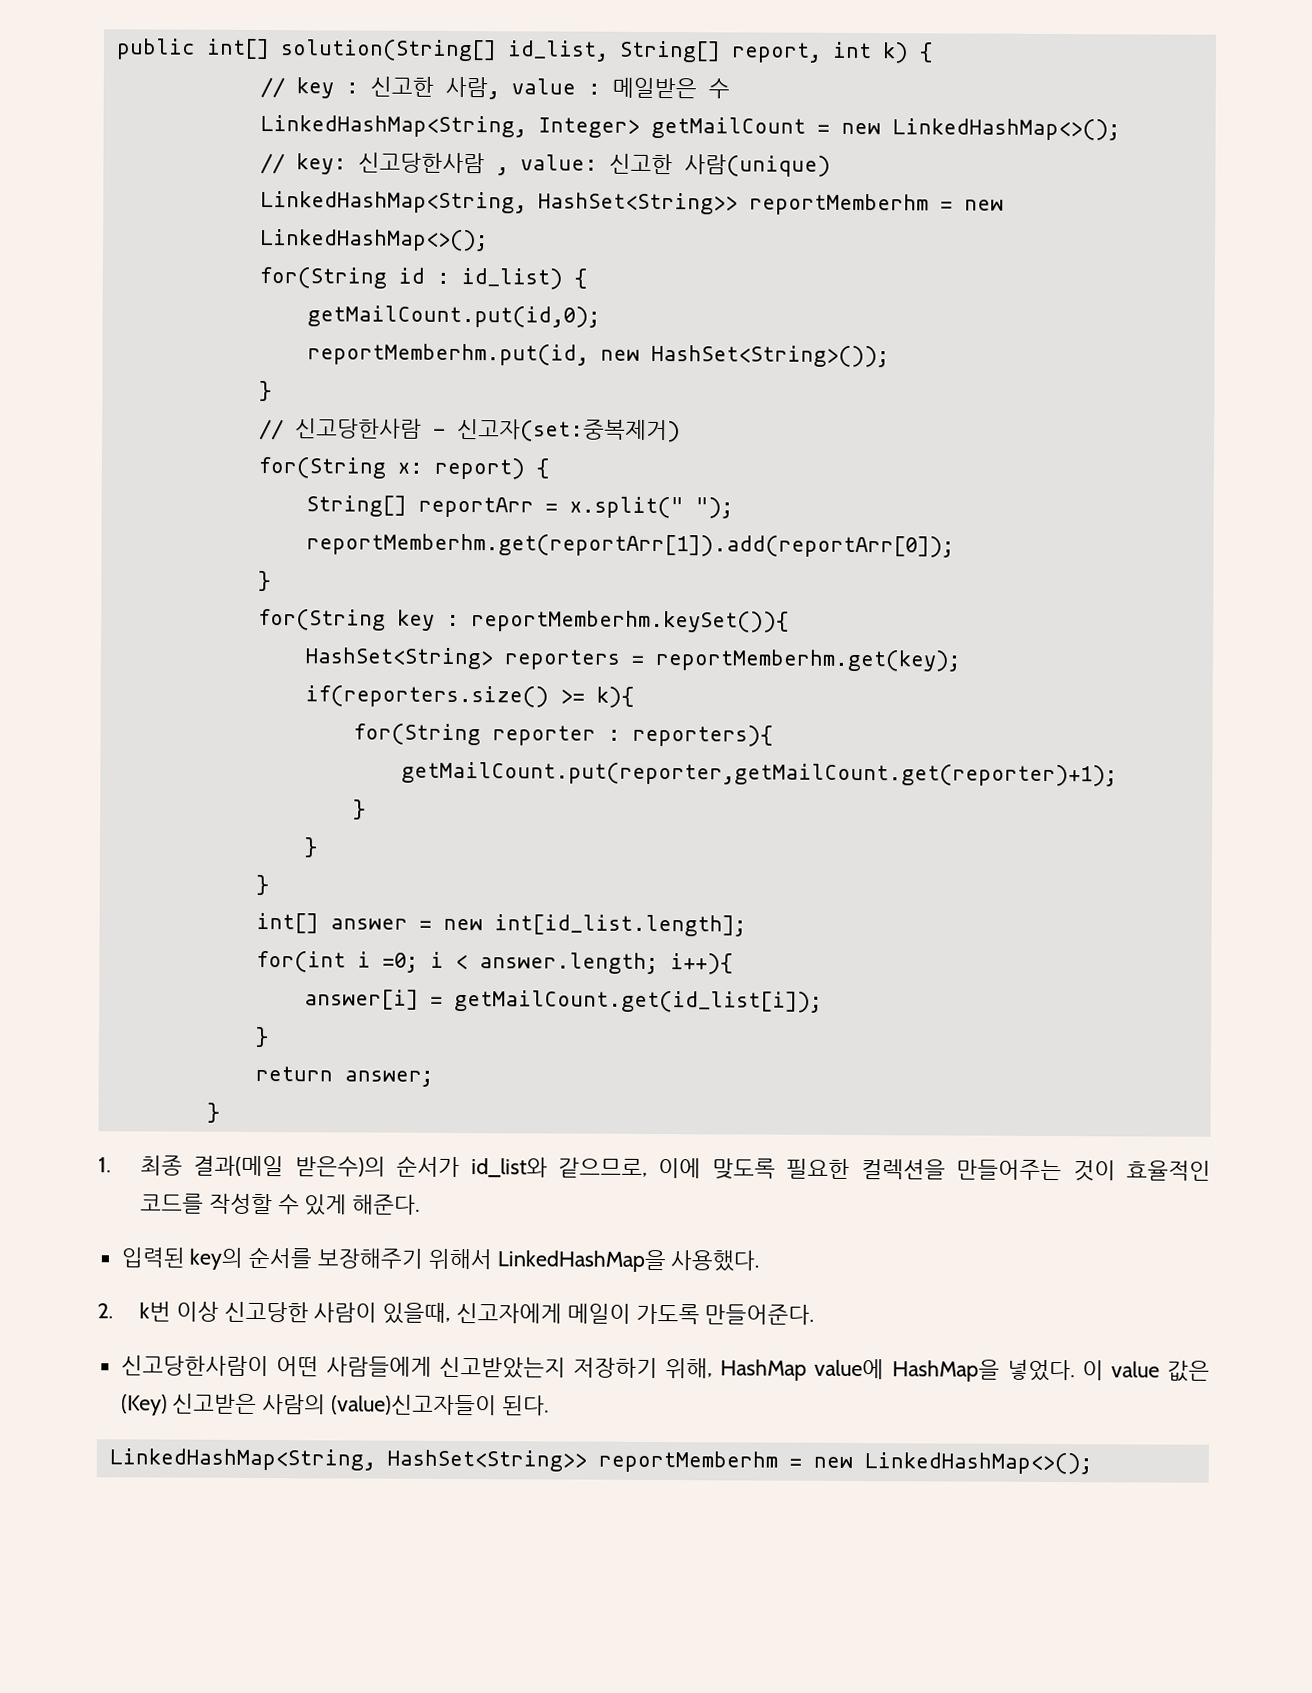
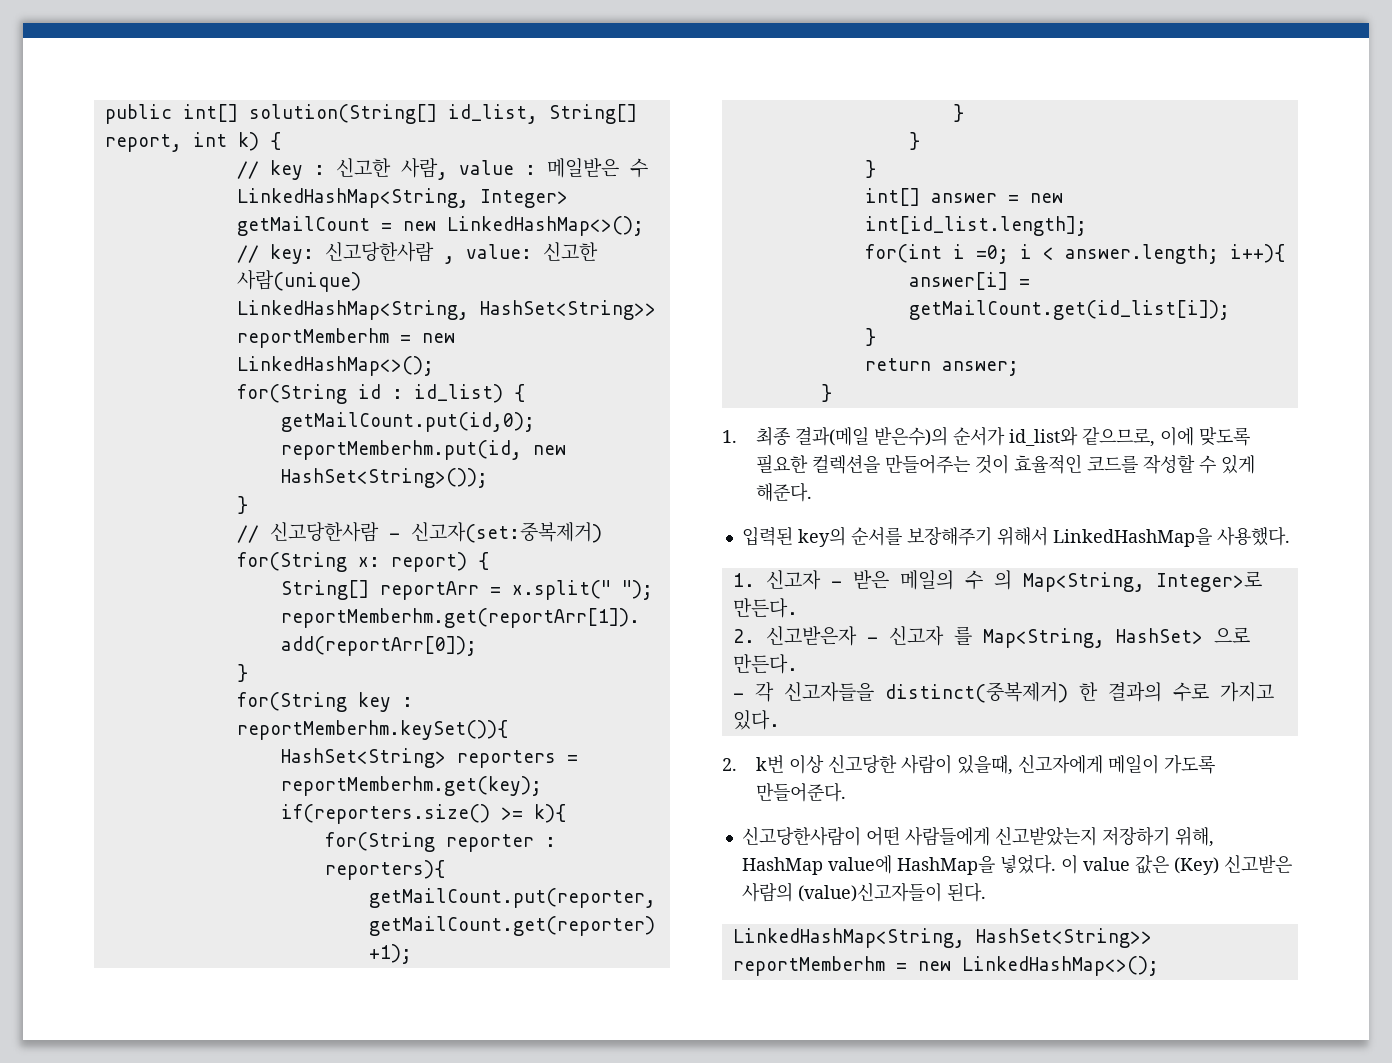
(760, 1261) none -> [732,570,1262,592] [732,598,798,618] [732,626,1250,648] [732,654,798,674] [732,682,1274,703] [732,710,780,730] // 1. 신고자 - 받은 메일의 수 의 Map<String, Integer>로 만든다. // 2. 신고받은자 - 신고자 를 Map<String, HashSet> 으로 만든다. // - 각 신고자들을 distinct(중복제거) 한 결과의 수로 가지고 있다.

